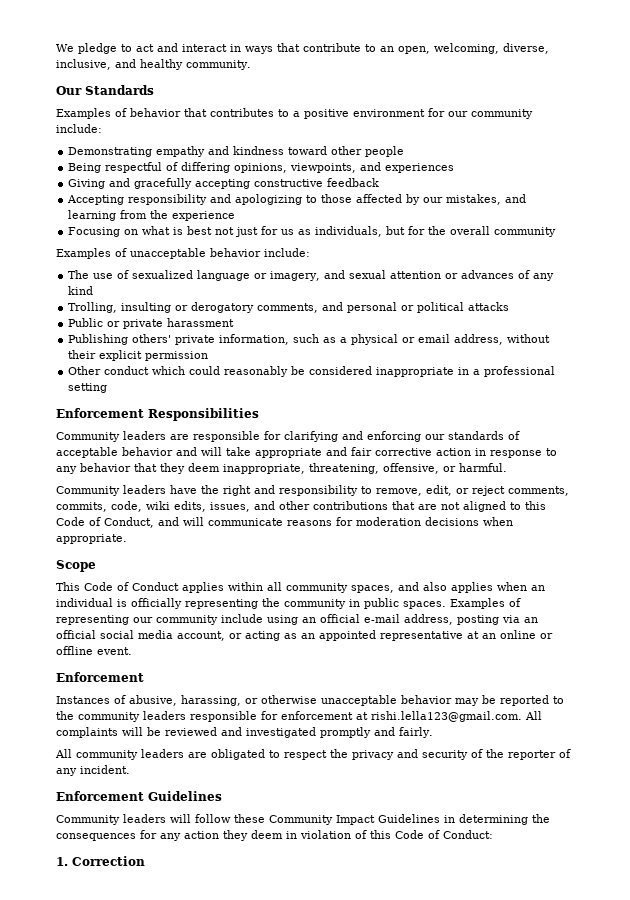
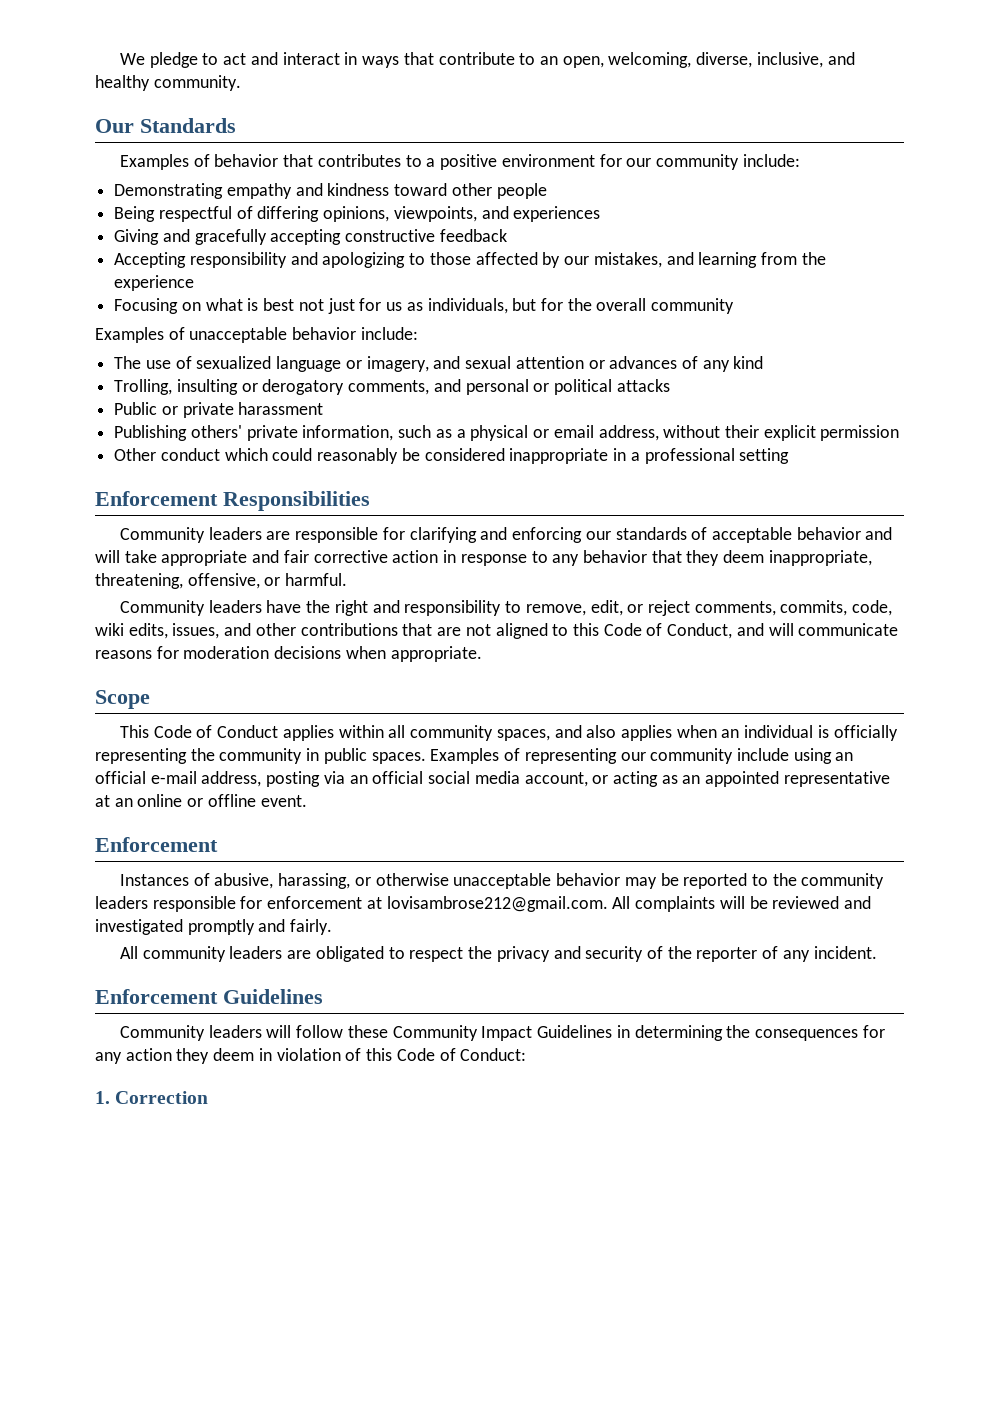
[371,711,522,722] rishi.lella123@gmail.com. -> [386,896,608,912] lovisambrose212@gmail.com.

